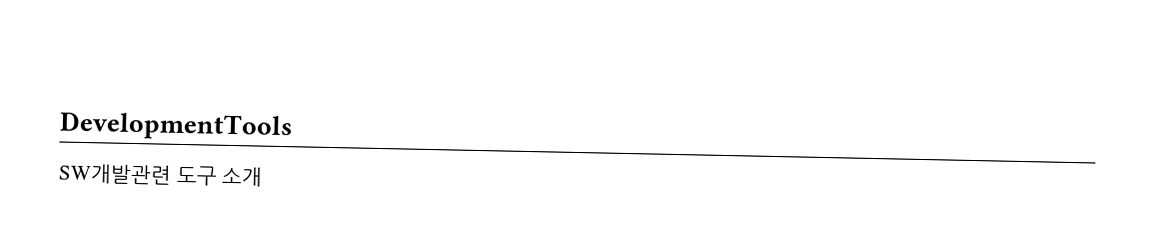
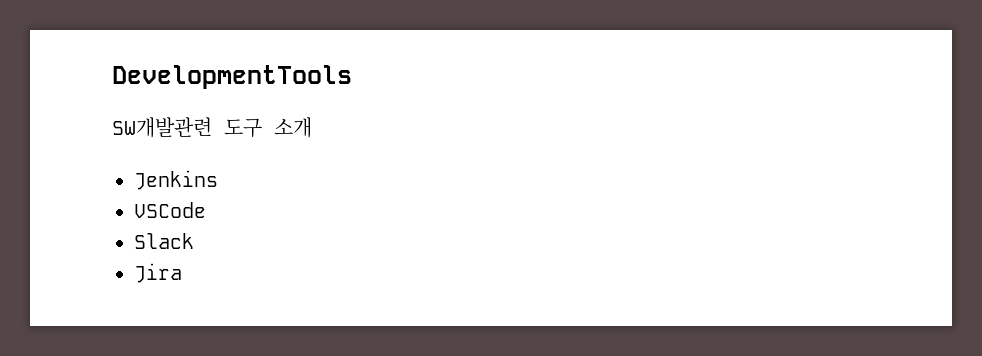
(264, 176) none -> [134,170,218,190] [134,202,206,218] [134,233,194,249] [134,263,182,283] // Jenkins // VSCode // Slack // Jira

